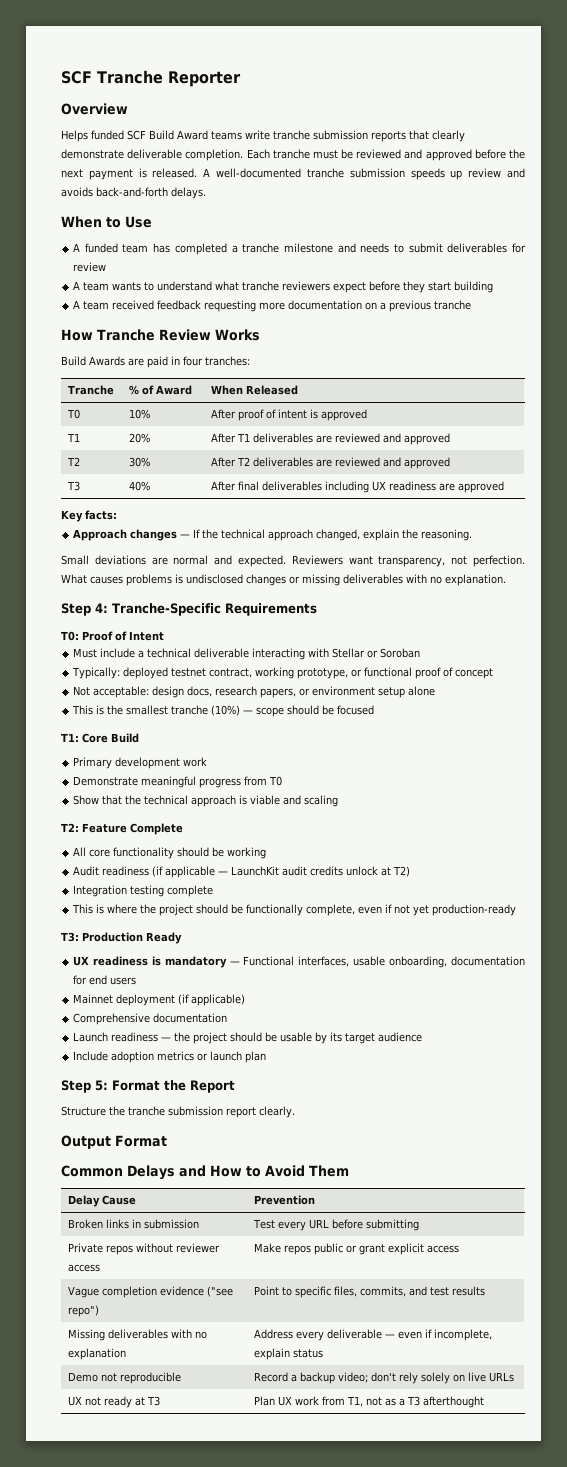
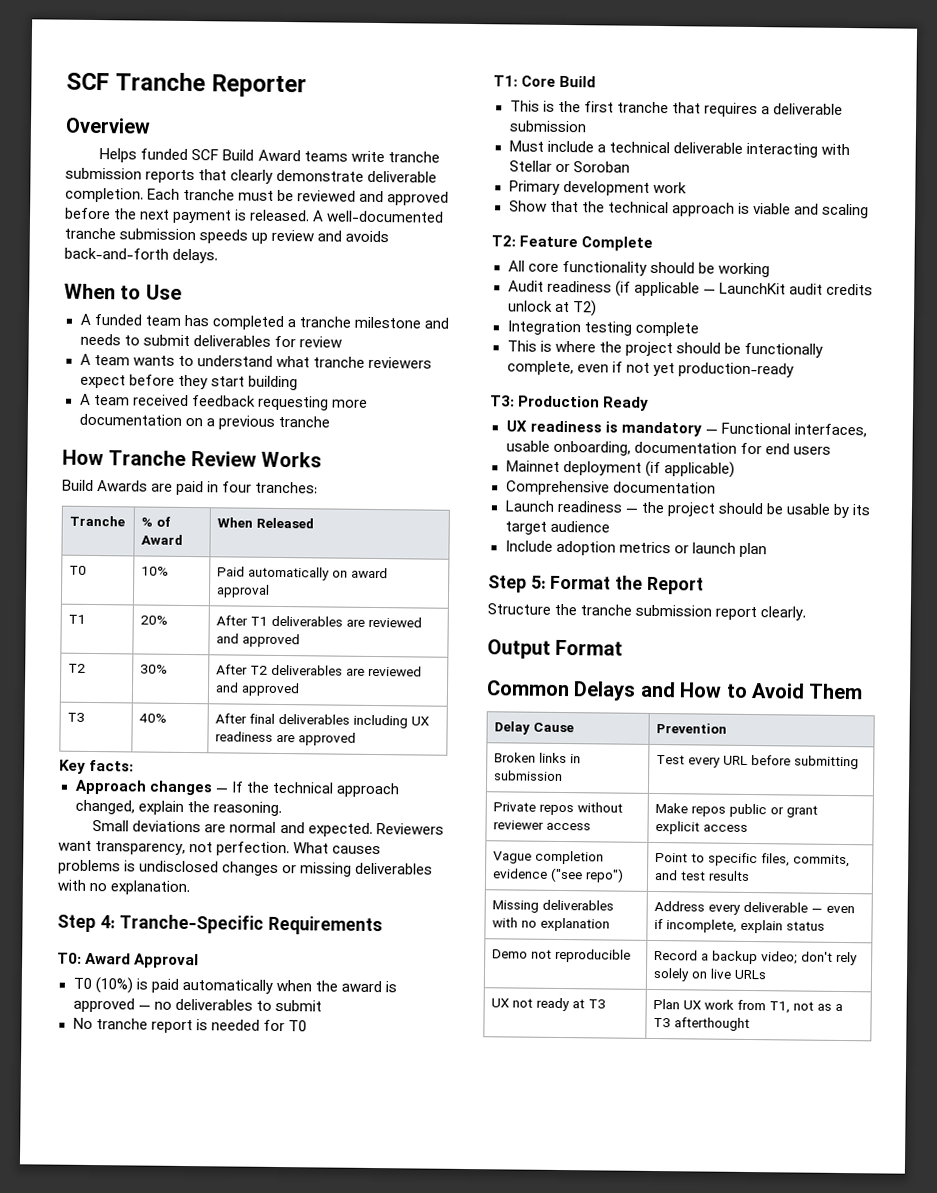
[210,409,367,421] After proof of intent is approved -> [217,566,389,581] [216,584,271,598] Paid automatically on award approval
[82,631,164,641] Proof of Intent -> [85,952,200,969] [72,977,397,994] [72,997,322,1013] [72,1017,307,1034] [493,75,597,88] [509,100,843,118] [508,120,587,133] Award Approval // T0 (10%) is paid automatically when the award is approved — no deliverables to submit // No tranche report is needed for T0 // T1: Core Build // This is the first tranche that requires a deliverable submission
[72,667,494,679] [73,686,436,698] [72,705,375,717] [61,733,139,743] [73,757,208,769] [73,776,283,788] Typically: deployed testnet contract, working prototype, or functional proof of concept // Not acceptable: design docs, research papers, or environment setup alone // This is the smallest tranche (10%) — scope should be focused // T1: Core Build // Primary development work // Demonstrate meaningful progress from T0 -> [508,180,687,196] Primary development work

